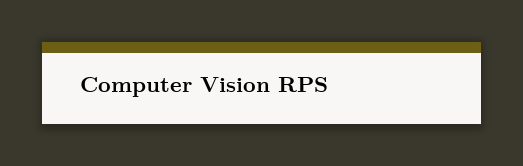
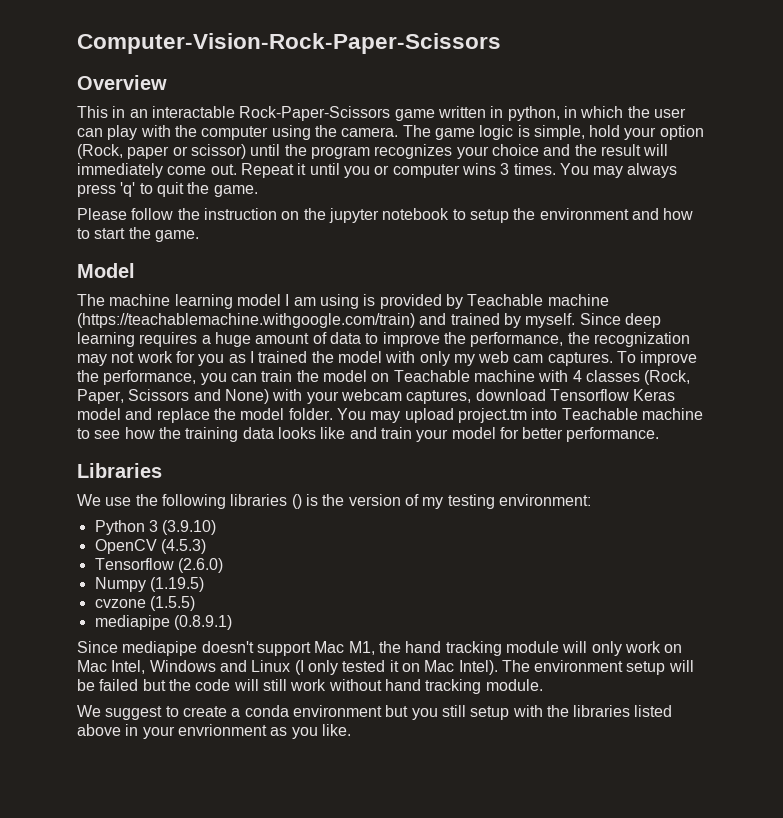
[80,77,328,97] Computer Vision RPS -> [77,33,501,54] [77,75,167,90] [77,106,686,121] [77,125,704,140] [77,144,669,159] [77,163,678,178] [77,182,258,197] [77,208,694,223] [77,227,199,242] [77,263,135,278] [77,294,609,309] [77,313,661,328] [77,332,690,347] [77,351,698,366] [77,370,691,385] [77,389,676,404] [77,408,703,423] [77,427,660,442] [77,463,162,478] [77,494,591,509] [94,520,217,535] [94,539,206,554] [94,558,223,573] [94,577,204,592] [94,596,195,611] [94,615,232,630] [77,641,683,656] [77,660,694,675] [77,679,543,694] [77,705,673,720] [77,724,351,739] Computer-Vision-Rock-Paper-Scissors // Overview // This in an interactable Rock-Paper-Scissors game written in python, in which the user can play with the computer using the camera. The game logic is simple, hold your option (Rock, paper or scissor) until the program recognizes your choice and the result will immediately come out. Repeat it until you or computer wins 3 times. You may always press 'q' to quit the game. // Please follow the instruction on the jupyter notebook to setup the environment and how to start the game. // Model // The machine learning model I am using is provided by Teachable machine (https://teachablemachine.withgoogle.com/train) and trained by myself. Since deep learning requires a huge amount of data to improve the performance, the recognization may not work for you as I trained the model with only my web cam captures. To improve the performance, you can train the model on Teachable machine with 4 classes (Rock, Paper, Scissors and None) with your webcam captures, download Tensorflow Keras model and replace the model folder. You may upload project.tm into Teachable machine to see how the training data looks like and train your model for better performance. // Libraries // We use the following libraries () is the version of my testing environment: // Python 3 (3.9.10) // OpenCV (4.5.3) // Tensorflow (2.6.0) // Numpy (1.19.5) // cvzone (1.5.5) // mediapipe (0.8.9.1) // Since mediapipe doesn't support Mac M1, the hand tracking module will only work on Mac Intel, Windows and Linux (I only tested it on Mac Intel). The environment setup will be failed but the code will still work without hand tracking module. // We suggest to create a conda environment but you still setup with the libraries listed above in your envrionment as you like.

